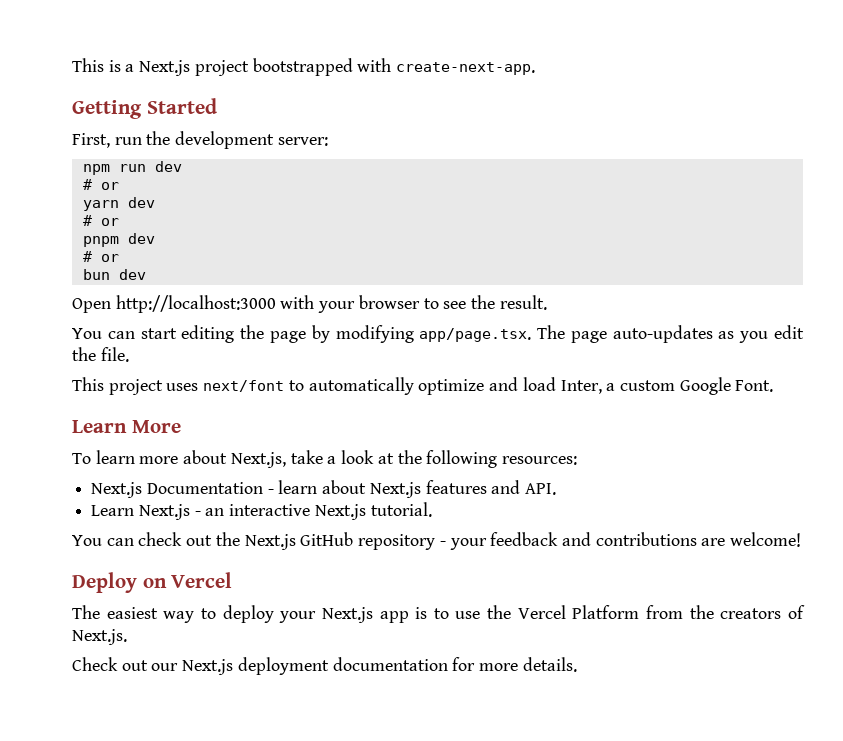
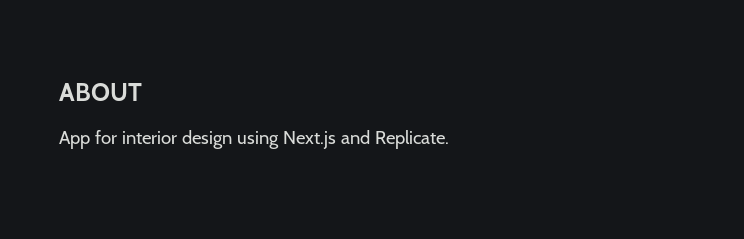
[72,58,536,76] [72,98,217,119] [72,131,328,149] [82,161,182,175] [82,179,119,190] [82,197,155,211] [82,215,119,226] [82,233,155,247] [82,251,119,262] [82,269,146,280] [72,295,547,313] [72,325,805,343] [72,347,129,362] [72,377,774,395] [72,420,181,433] [72,450,577,468] [91,480,557,498] [91,502,432,520] [72,532,802,550] [72,572,233,593] [72,605,805,623] [72,629,127,645] [72,657,577,675] This is a Next.js project bootstrapped with create-next-app. // Getting Started // First, run the development server: // npm run dev // # or // yarn dev // # or // pnpm dev // # or // bun dev // Open http://localhost:3000 with your browser to see the result. // You can start editing the page by modifying app/page.tsx. The page auto-updates as you edit the file. // This project uses next/font to automatically optimize and load Inter, a custom Google Font. // Learn More // To learn more about Next.js, take a look at the following resources: // Next.js Documentation - learn about Next.js features and API. // Learn Next.js - an interactive Next.js tutorial. // You can check out the Next.js GitHub repository - your feedback and contributions are welcome! // Deploy on Vercel // The easiest way to deploy your Next.js app is to use the Vercel Platform from the creators of Next.js. // Check out our Next.js deployment documentation for more details. -> [59,83,142,101] [59,130,449,149] ABOUT // App for interior design using Next.js and Replicate.

